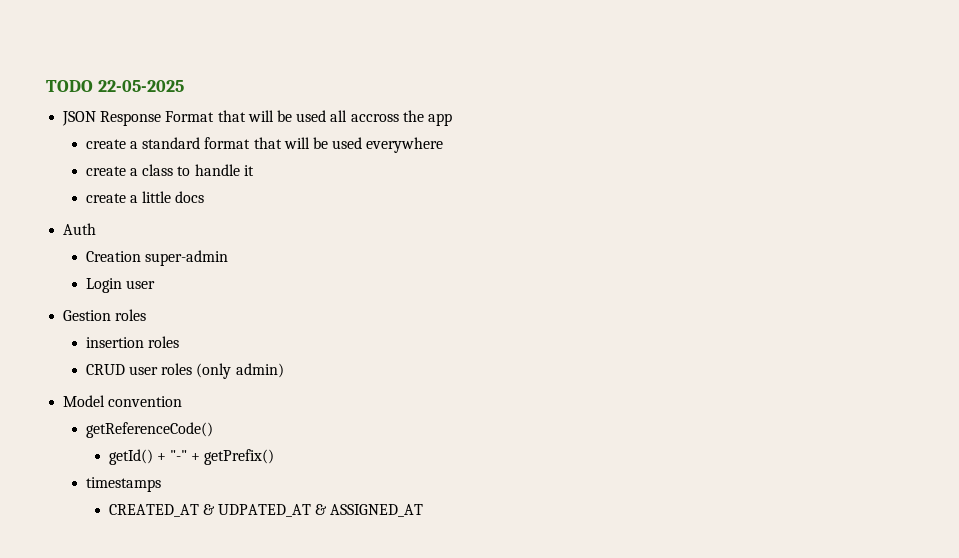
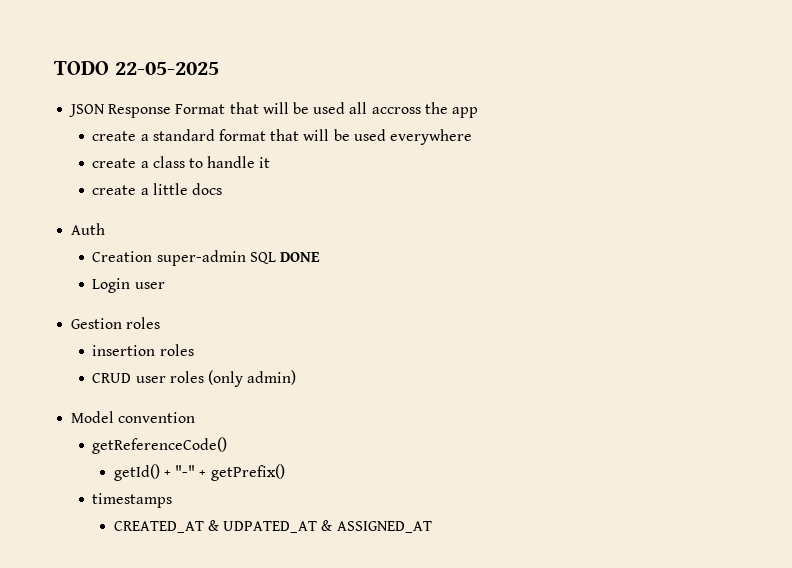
(228, 258) none -> [249,252,321,264] SQL DONE

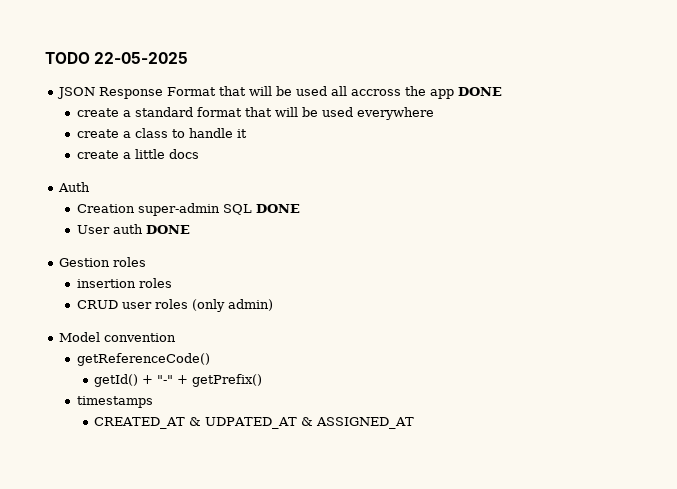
(478, 112) none -> [457,87,502,96] DONE
[92,278,165,293] Login user -> [76,224,190,234] User auth DONE

